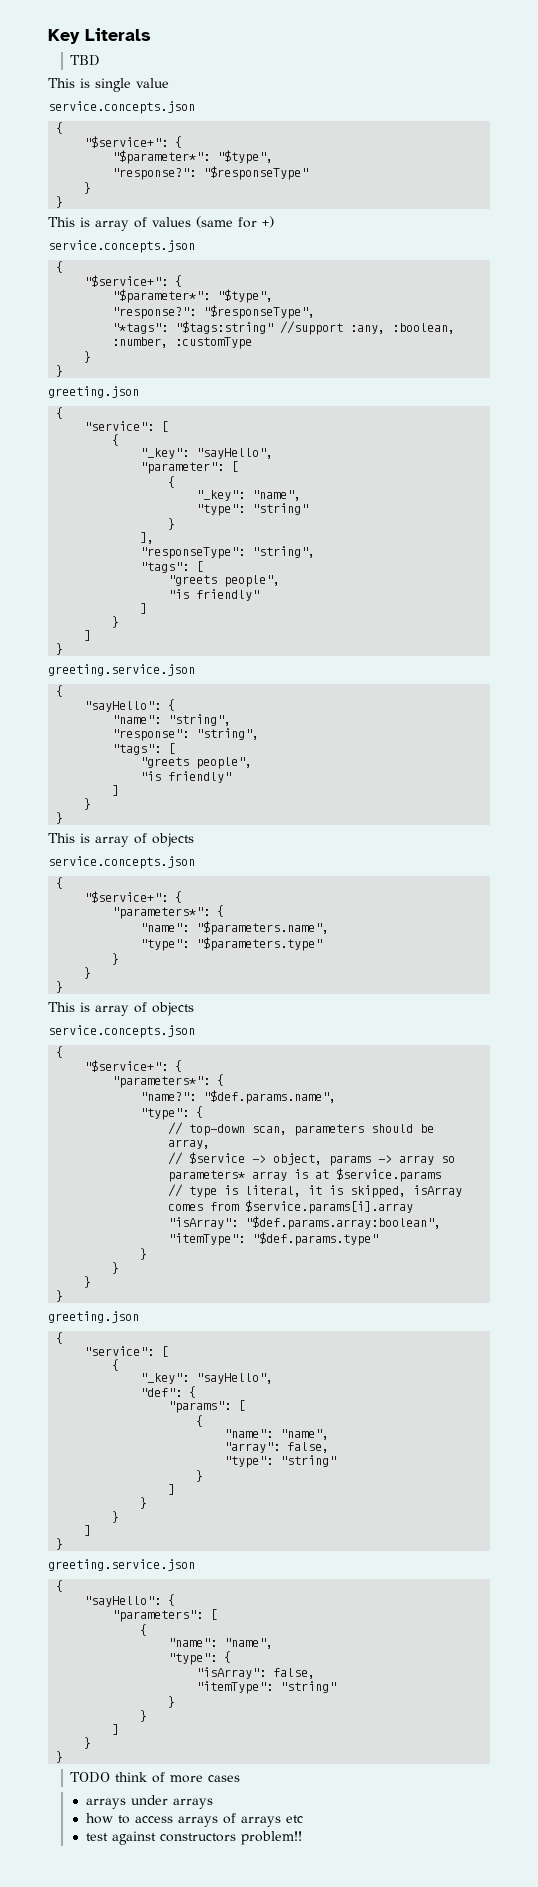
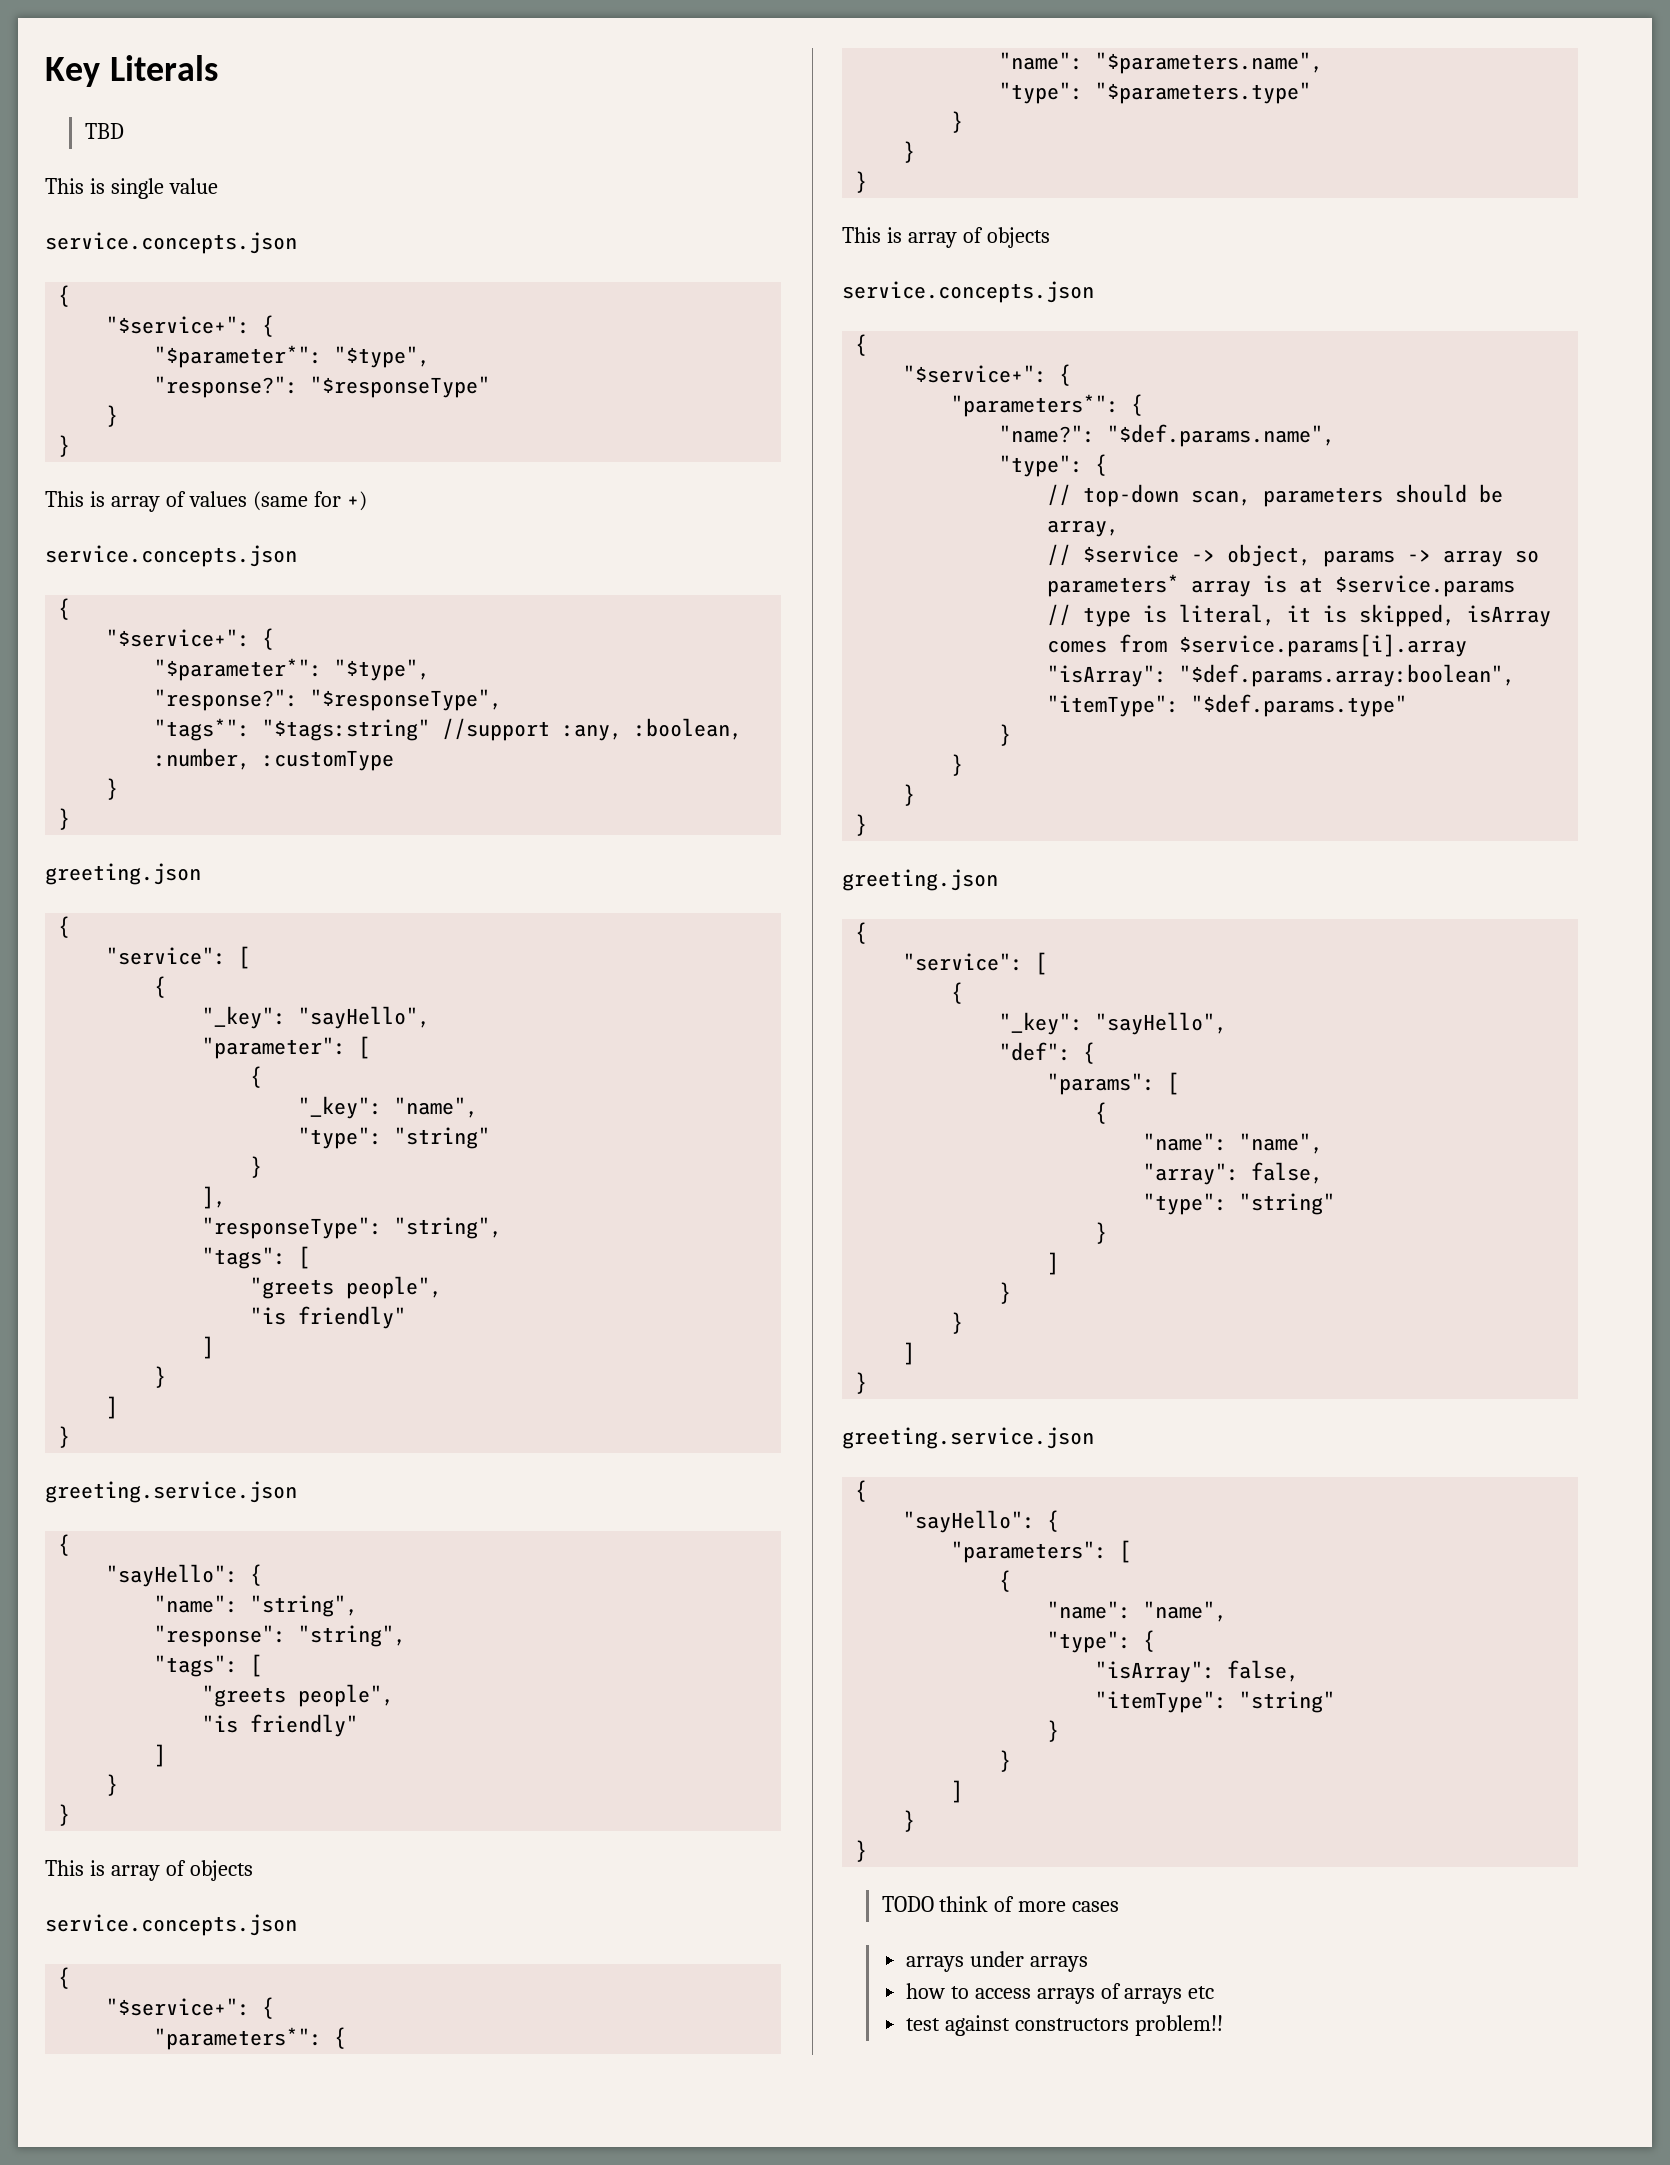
[112,323,169,334] "*tags": -> [154,718,251,741] "tags*":

